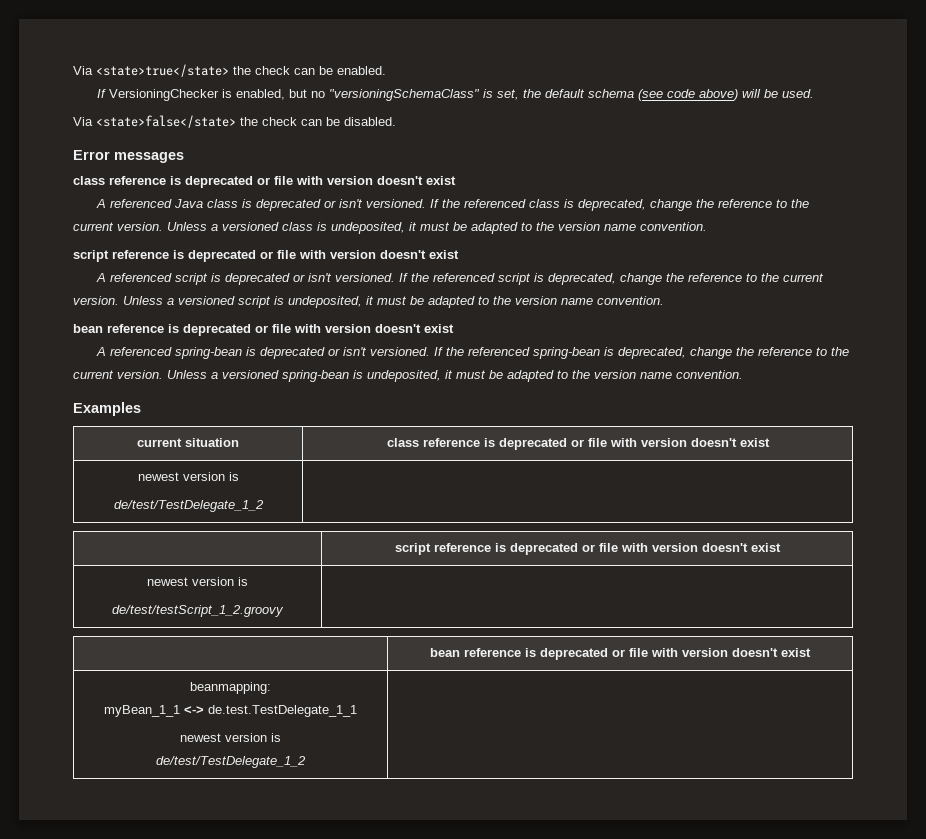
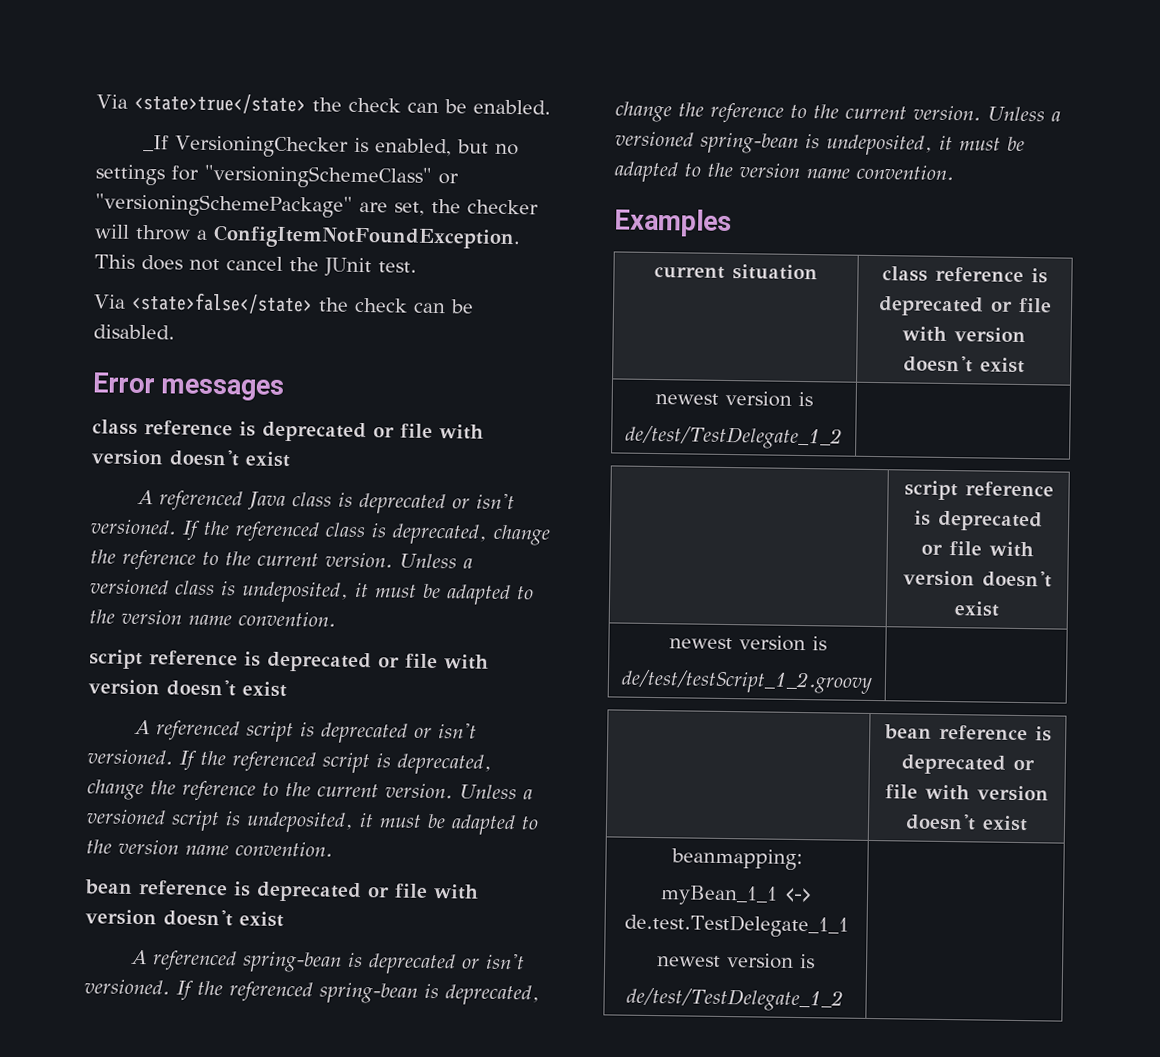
[97,89,107,98] If -> [143,135,170,152] _If
[329,89,815,101] "versioningSchemaClass" is set, the default schema (see code above) will be used. -> [95,164,459,189] [95,193,539,218] [94,224,521,251] [94,254,417,278] settings for "versioningSchemeClass" or "versioningSchemePackage" are set, the checker will throw a ConfigItemNotFoundException. This does not cancel the JUnit test.

